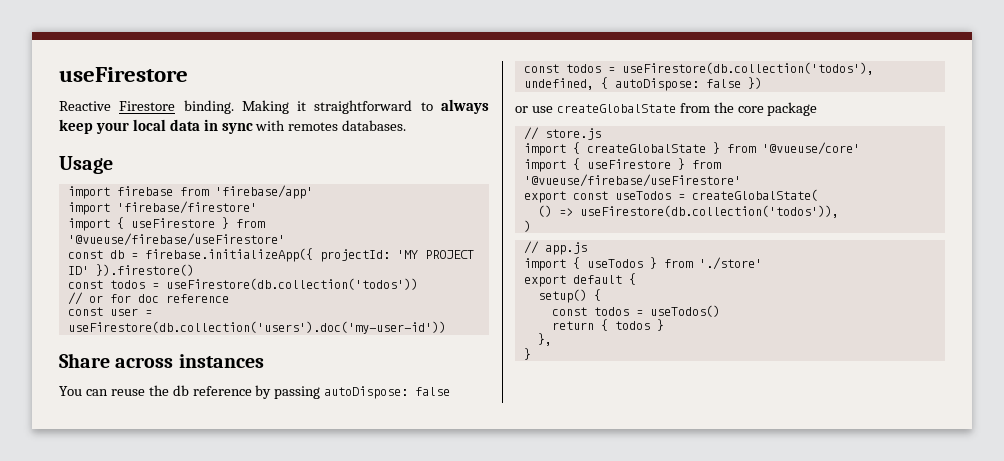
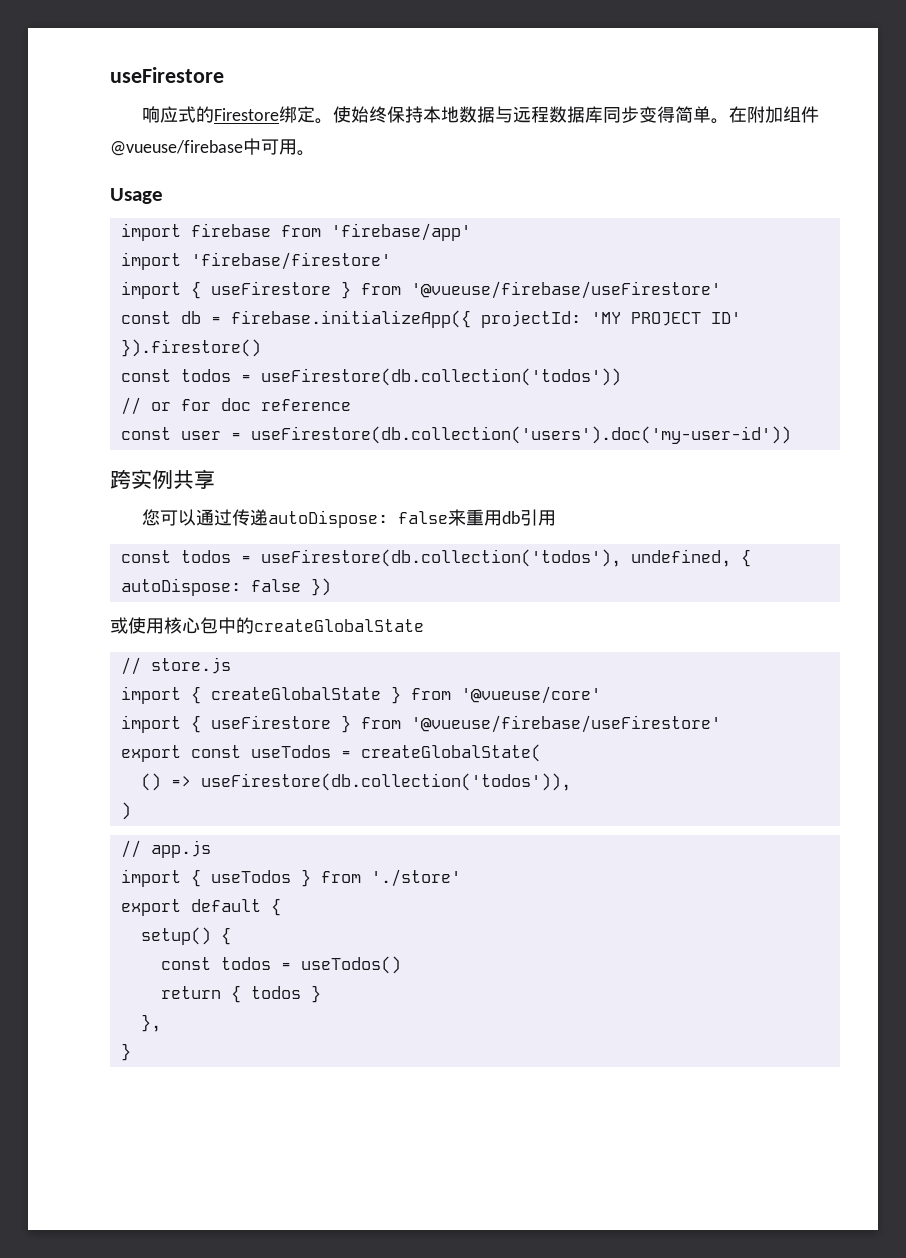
[59,99,489,114] [59,119,407,134] Reactive Firestore binding. Making it straightforward to always keep your local data in sync with remotes databases. -> [141,106,819,124] [110,138,315,156] 响应式的Firestore绑定。使始终保持本地数据与远程数据库同步变得简单。在附加组件@vueuse/firebase中可用。
[59,353,264,368] [59,385,451,399] Share across instances // You can reuse the db reference by passing autoDispose: false -> [110,469,215,490] [141,509,556,528] 跨实例共享 // 您可以通过传递autoDispose: false来重用db引用
[515,102,818,116] or use createGlobalState from the core package -> [110,617,424,634] 或使用核心包中的createGlobalState

